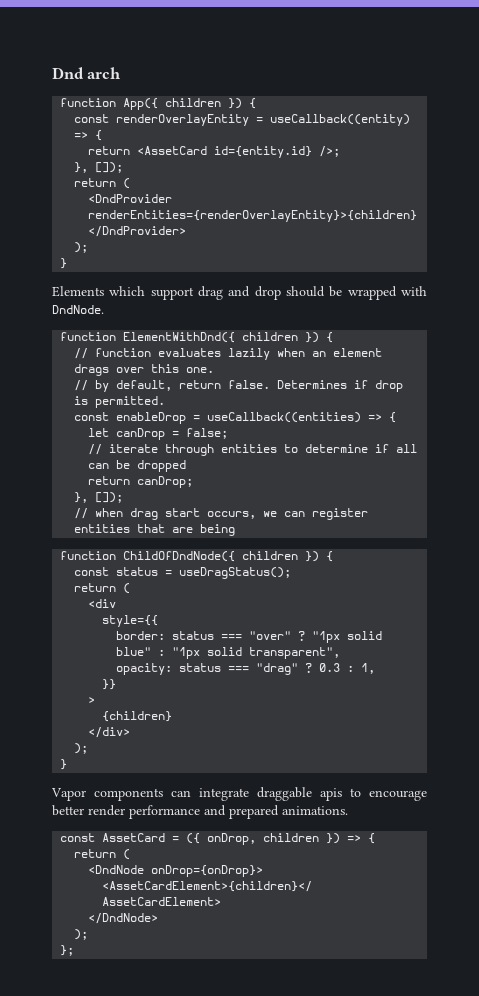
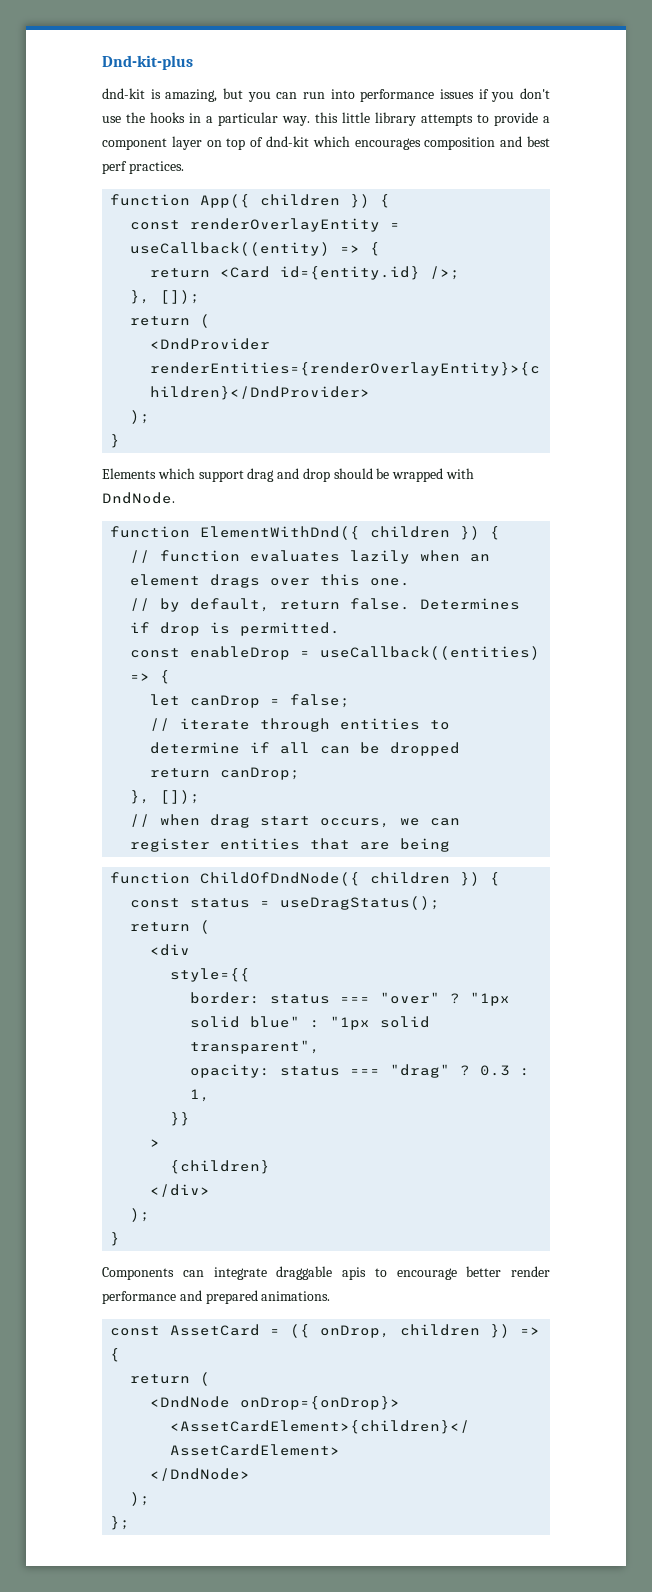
[52,67,122,79] Dnd arch -> [102,55,193,70] [102,88,550,102] [102,112,550,126] [102,136,550,150] [102,161,184,174] Dnd-kit-plus // dnd-kit is amazing, but you can run into performance issues if you don't use the hooks in a particular way. this little library attempts to provide a component layer on top of dnd-kit which encourages composition and best perf practices.
[137,146,208,155] <AssetCard -> [220,266,271,278] <Card
[51,788,163,801] Vapor components -> [102,1267,174,1280] Components

